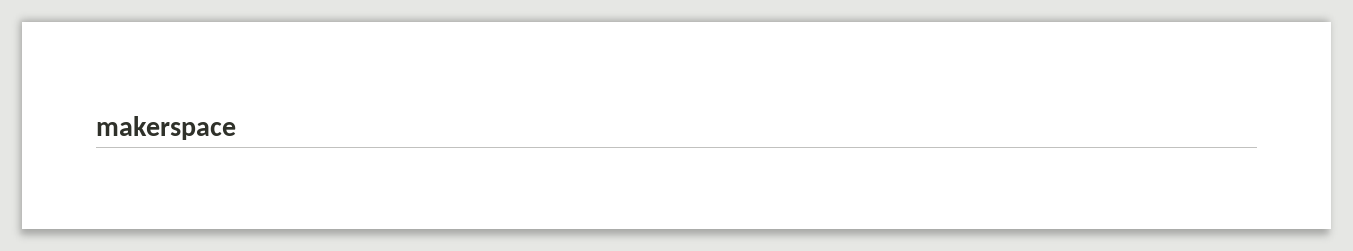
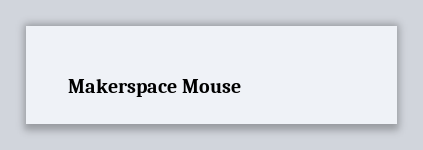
[96,116,236,140] makerspace -> [68,78,242,97] Makerspace Mouse

